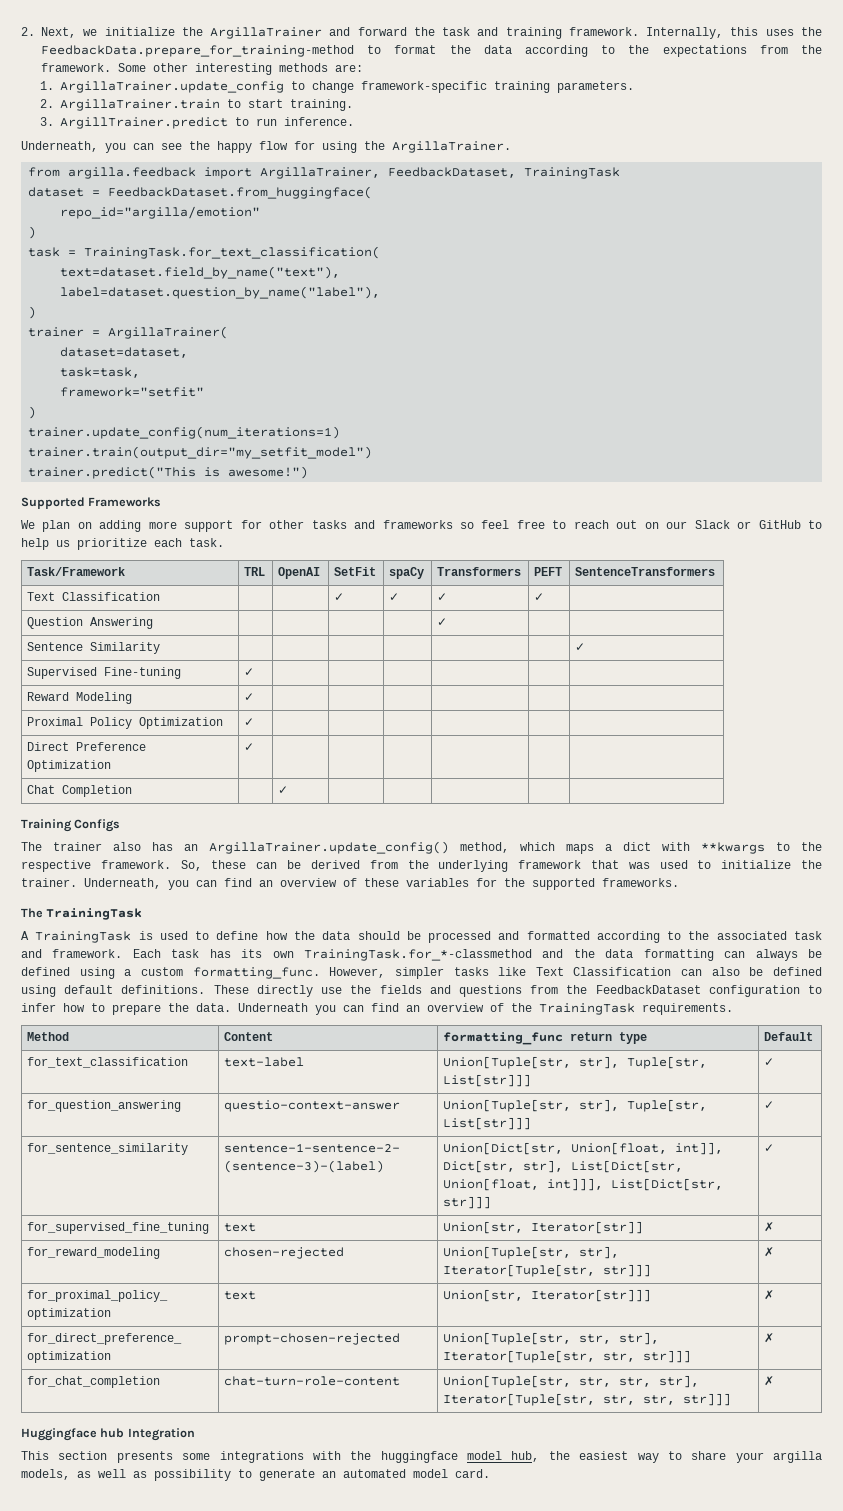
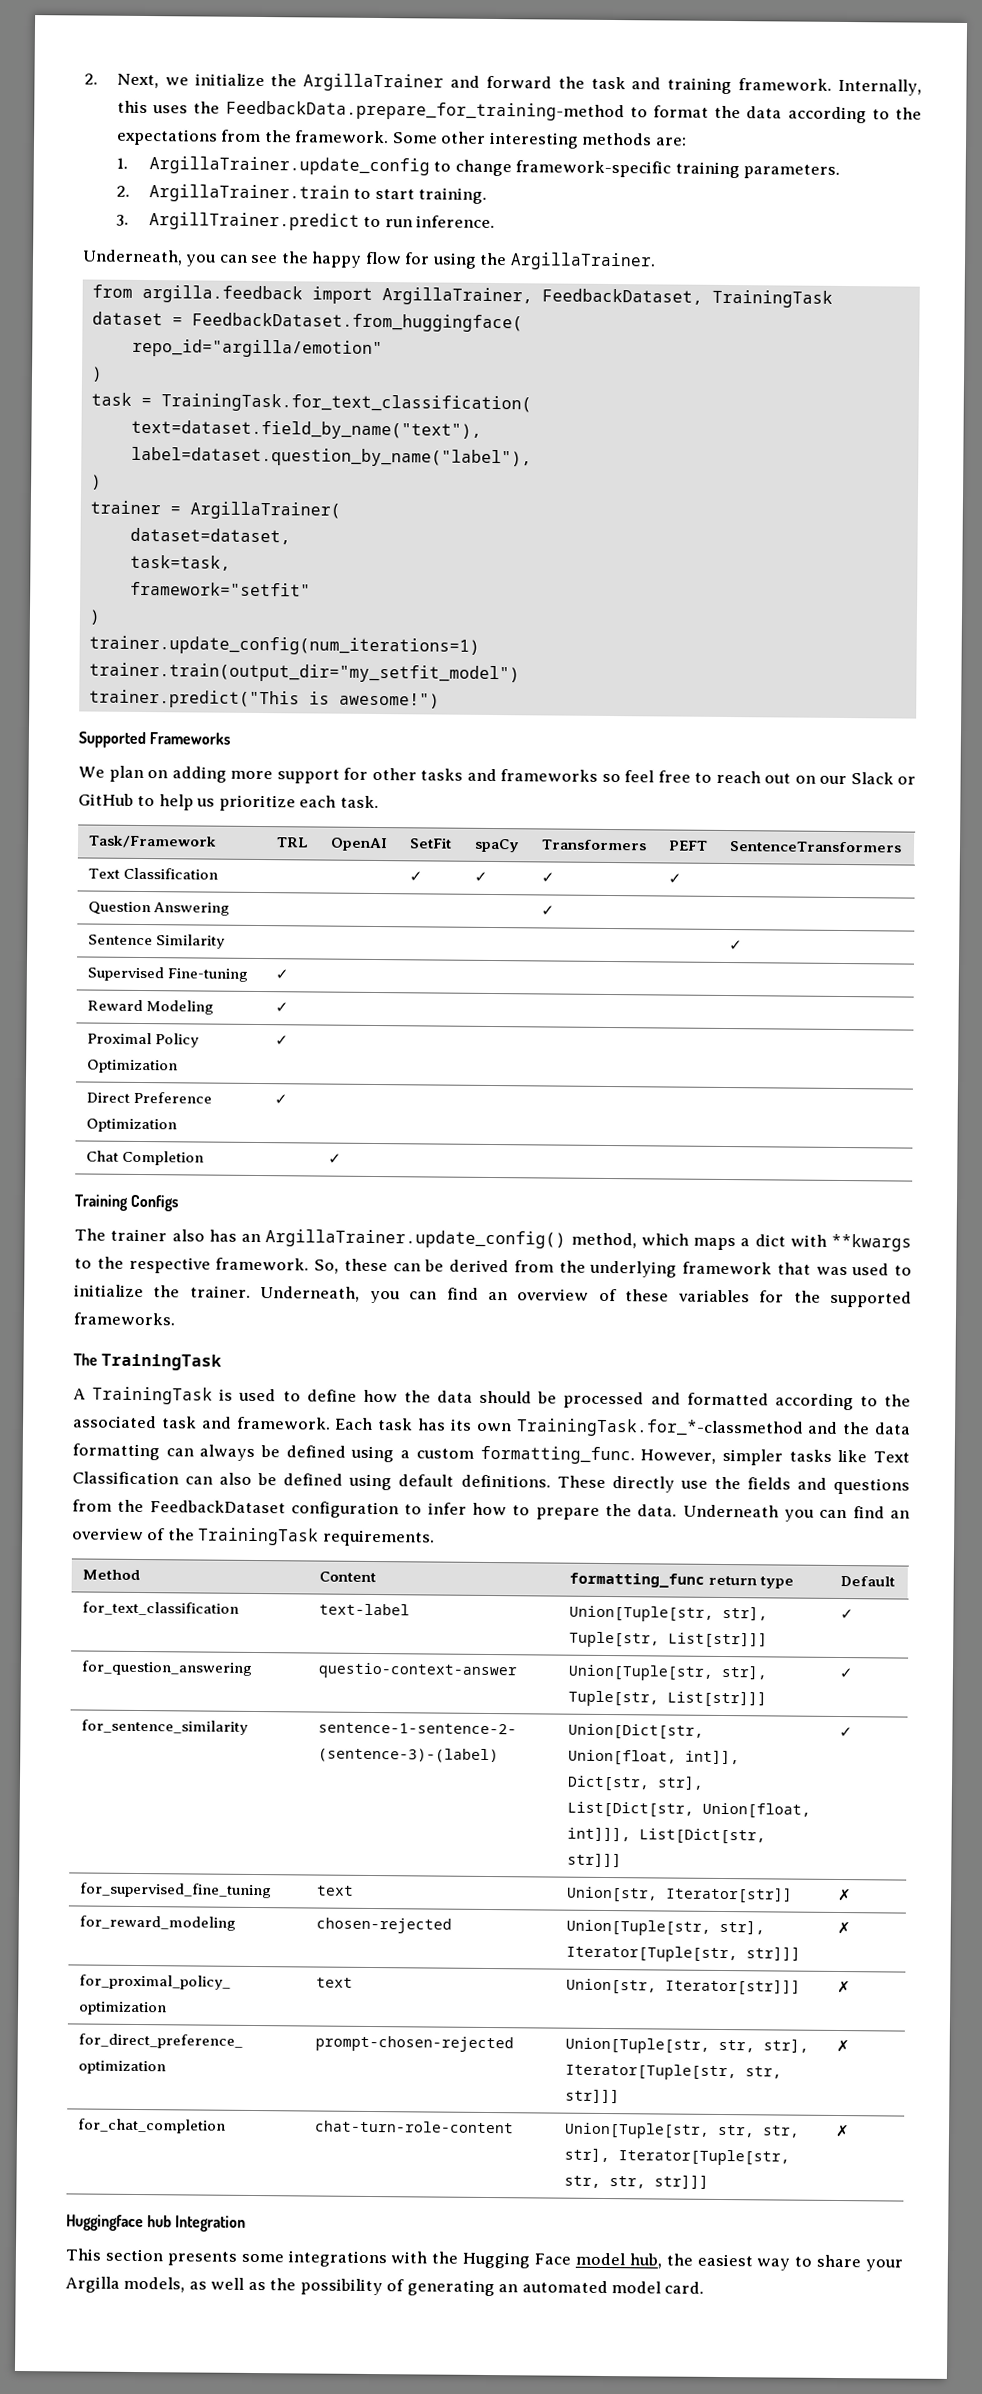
[380,1451,458,1463] huggingface -> [462,2251,571,2269] Hugging Face
[773,1451,822,1463] argilla -> [65,2276,120,2293] Argilla
[154,1469,315,1481] possibility to generate -> [269,2278,495,2297] the possibility of generating

